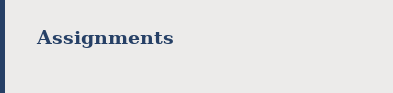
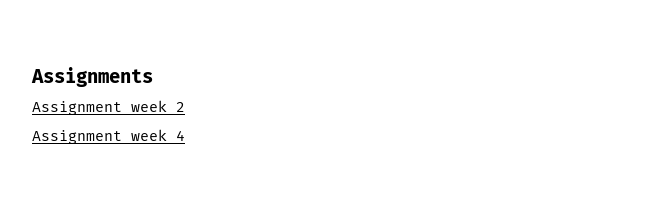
(174, 39) none -> [32,100,185,115] [32,129,185,144] // Assignment week 2 // Assignment week 4

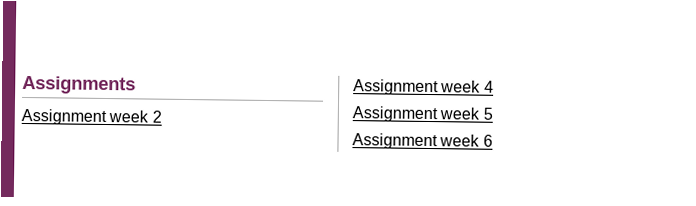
(185, 135) none -> [352,106,493,123] [352,133,493,150] // Assignment week 5 // Assignment week 6

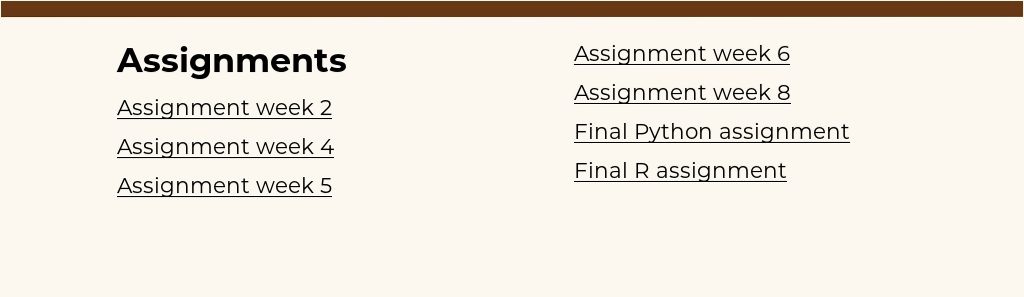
(493, 140) none -> [573,83,791,104] [573,122,850,143] [574,161,788,182] // Assignment week 8 // Final Python assignment // Final R assignment

